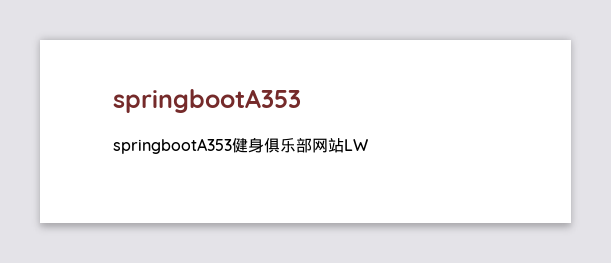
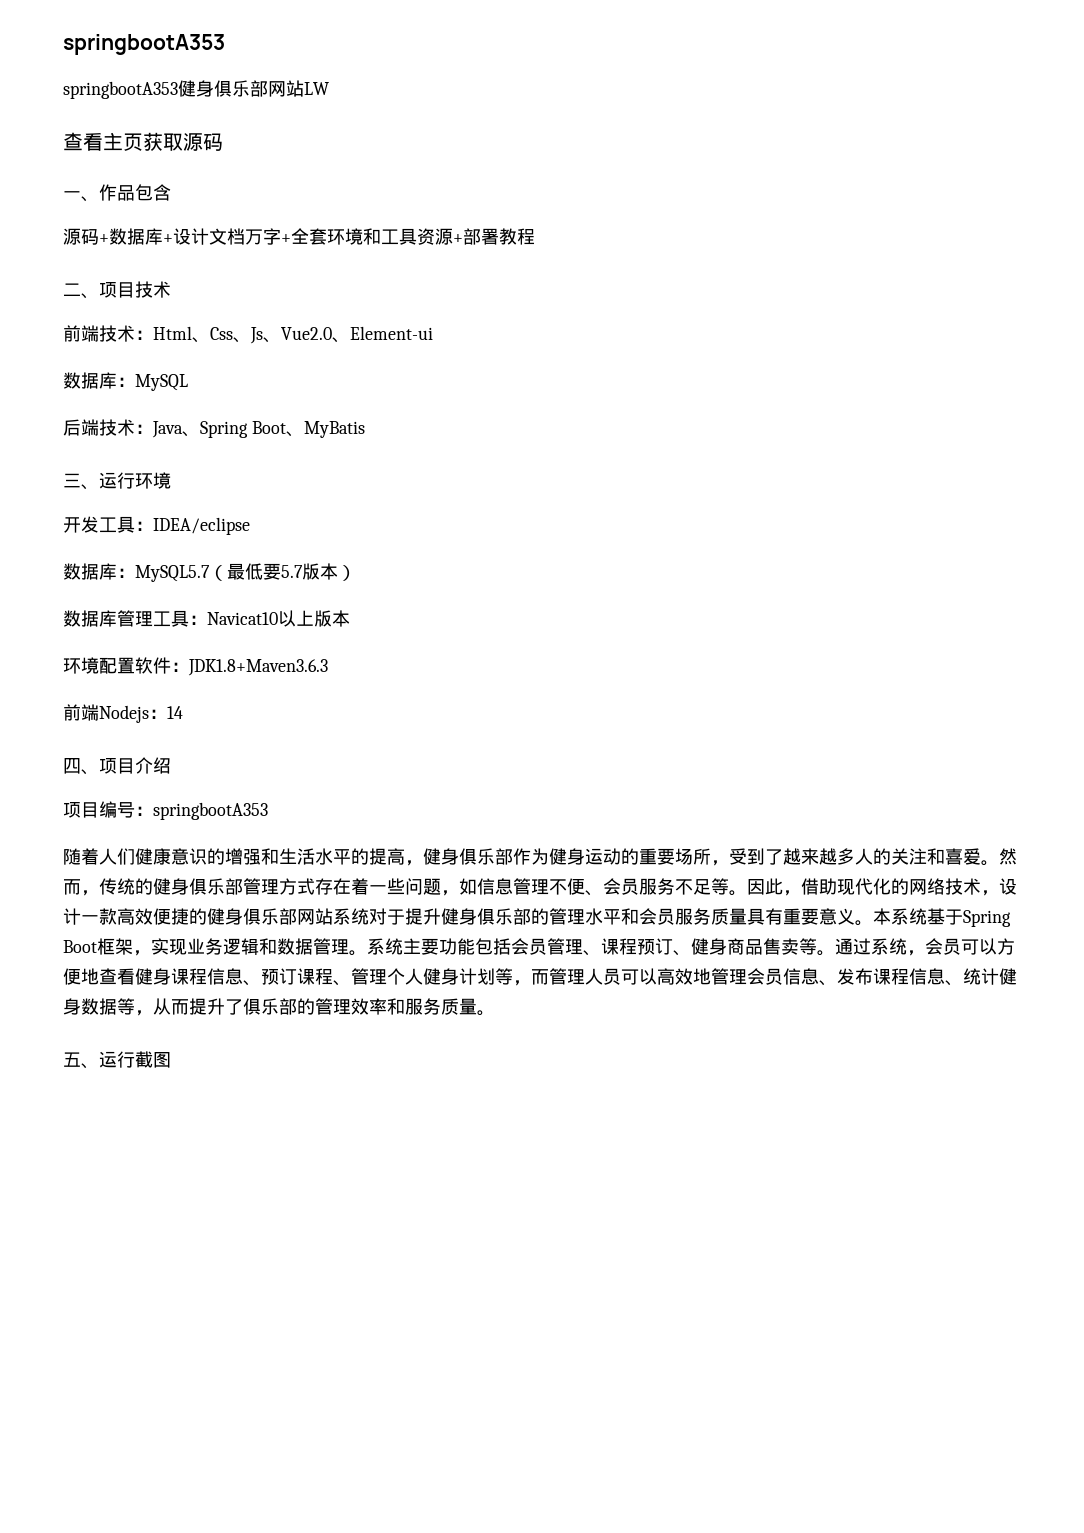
(368, 145) none -> [63,132,223,151] [63,184,171,202] [63,228,535,245] [63,281,171,299] [63,325,433,344] [63,372,188,391] [63,419,365,438] [63,472,171,490] [63,516,250,535] [63,563,356,582] [63,610,350,627] [63,657,328,676] [63,704,183,723] [63,757,171,775] [63,801,268,820] [63,848,1017,866] [63,878,1017,896] [63,908,1011,927] [63,938,1015,956] [63,968,1017,986] [63,998,495,1016] [63,1051,171,1069] // 查看主页获取源码 // 一、作品包含 // 源码+数据库+设计文档万字+全套环境和工具资源+部署教程 // 二、项目技术 // 前端技术：Html、Css、Js、Vue2.0、Element-ui // 数据库：MySQL // 后端技术：Java、Spring Boot、MyBatis // 三、运行环境 // 开发工具：IDEA/eclipse // 数据库：MySQL5.7（最低要5.7版本） // 数据库管理工具：Navicat10以上版本 // 环境配置软件：JDK1.8+Maven3.6.3 // 前端Nodejs：14 // 四、项目介绍 // 项目编号：springbootA353 // 随着人们健康意识的增强和生活水平的提高，健身俱乐部作为健身运动的重要场所，受到了越来越多人的关注和喜爱。然而，传统的健身俱乐部管理方式存在着一些问题，如信息管理不便、会员服务不足等。因此，借助现代化的网络技术，设计一款高效便捷的健身俱乐部网站系统对于提升健身俱乐部的管理水平和会员服务质量具有重要意义。本系统基于Spring Boot框架，实现业务逻辑和数据管理。系统主要功能包括会员管理、课程预订、健身商品售卖等。通过系统，会员可以方便地查看健身课程信息、预订课程、管理个人健身计划等，而管理人员可以高效地管理会员信息、发布课程信息、统计健身数据等，从而提升了俱乐部的管理效率和服务质量。 // 五、运行截图

